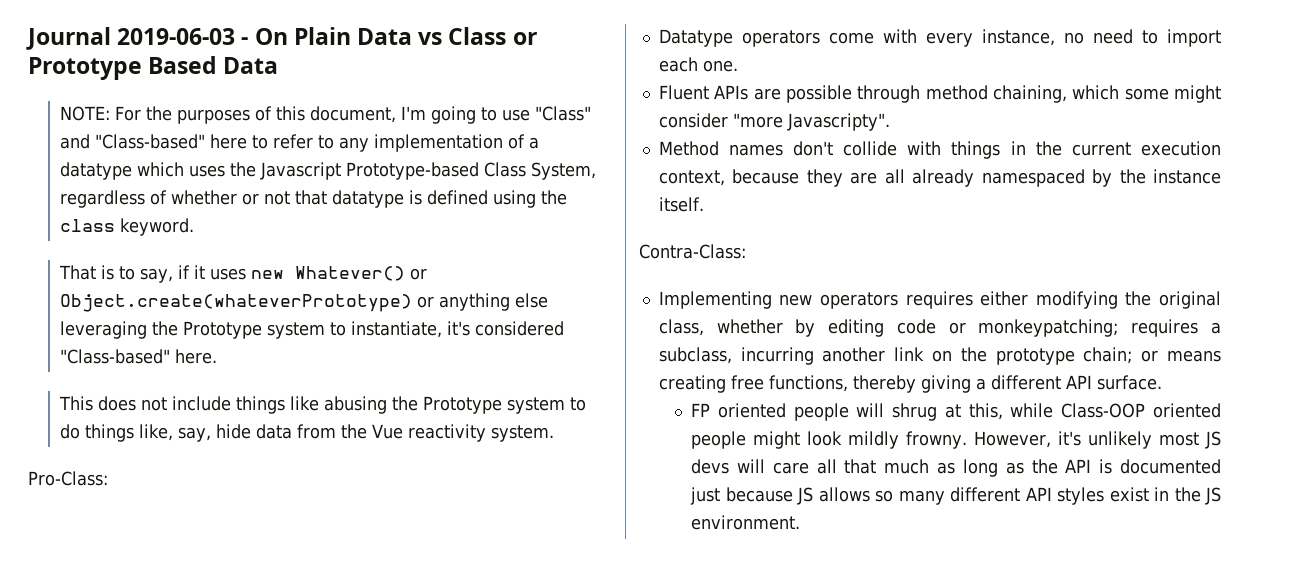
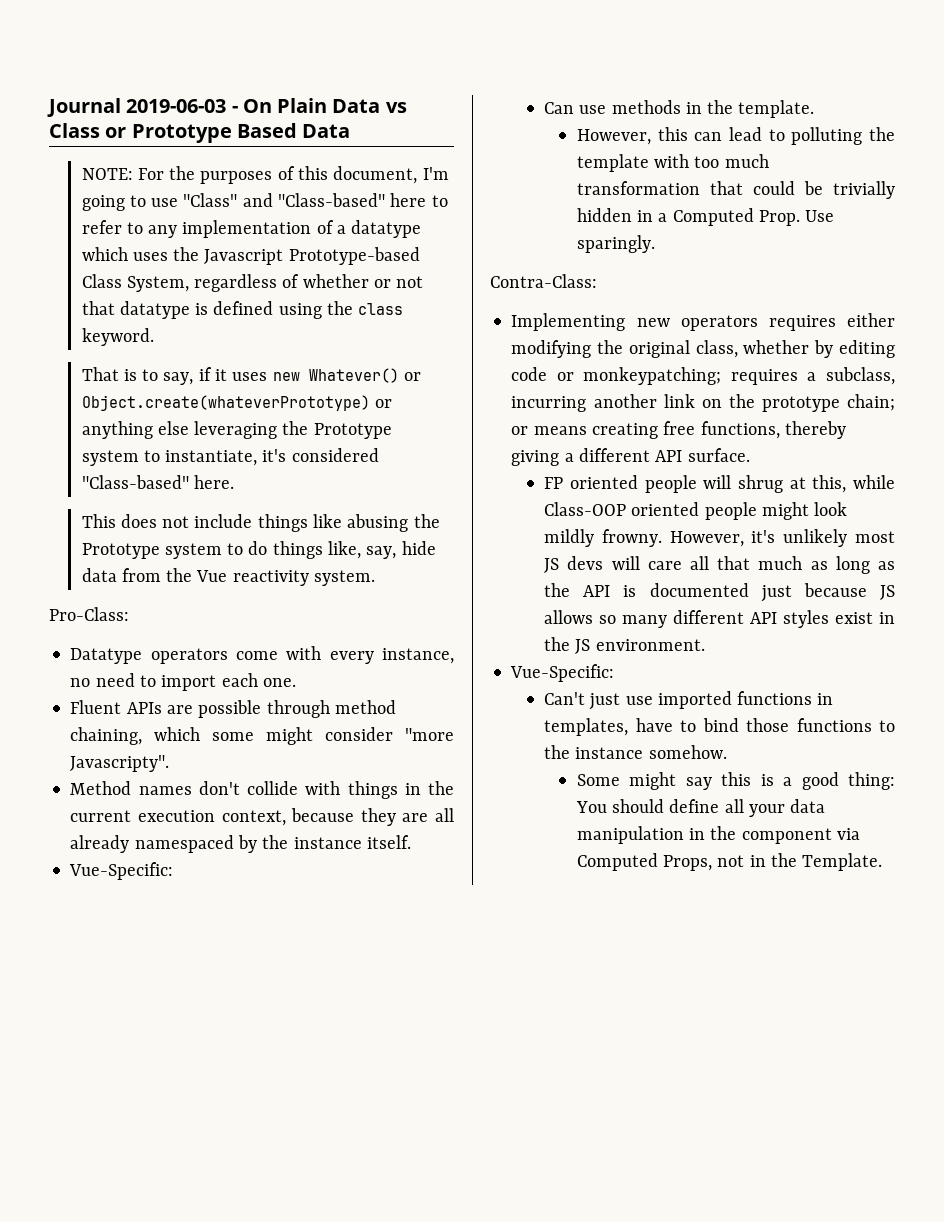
(704, 204) none -> [69,862,174,880] [544,100,815,118] [576,127,895,145] [576,154,769,172] [576,181,895,199] [576,208,835,226] [576,235,655,253] // Vue-Specific: // Can use methods in the template. // However, this can lead to polluting the template with too much transformation that could be trivially hidden in a Computed Prop. Use sparingly.
(801, 522) none -> [510,664,615,682] [544,691,834,710] [544,718,895,736] [544,745,727,759] [576,772,895,790] [575,799,826,817] [576,826,860,844] [576,853,883,871] // Vue-Specific: // Can't just use imported functions in templates, have to bind those functions to the instance somehow. // Some might say this is a good thing: You should define all your data manipulation in the component via Computed Props, not in the Template.

